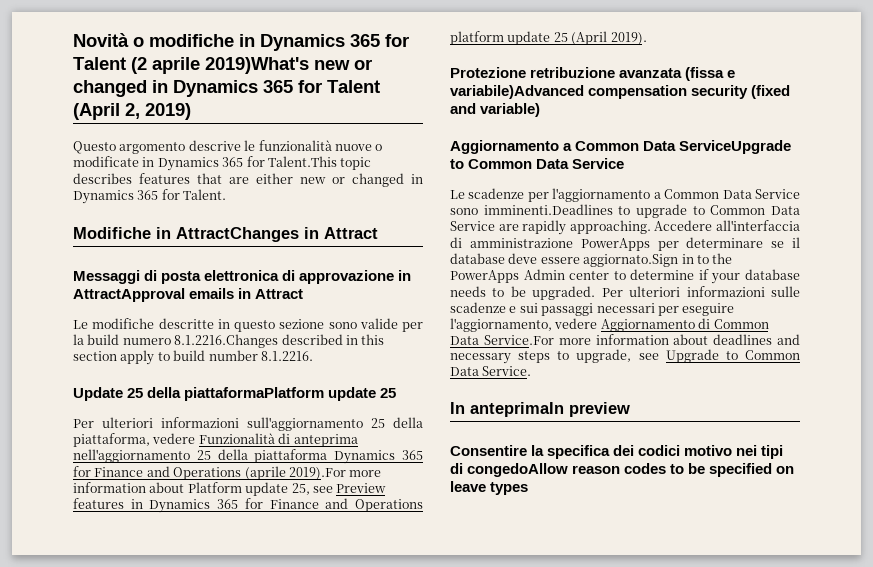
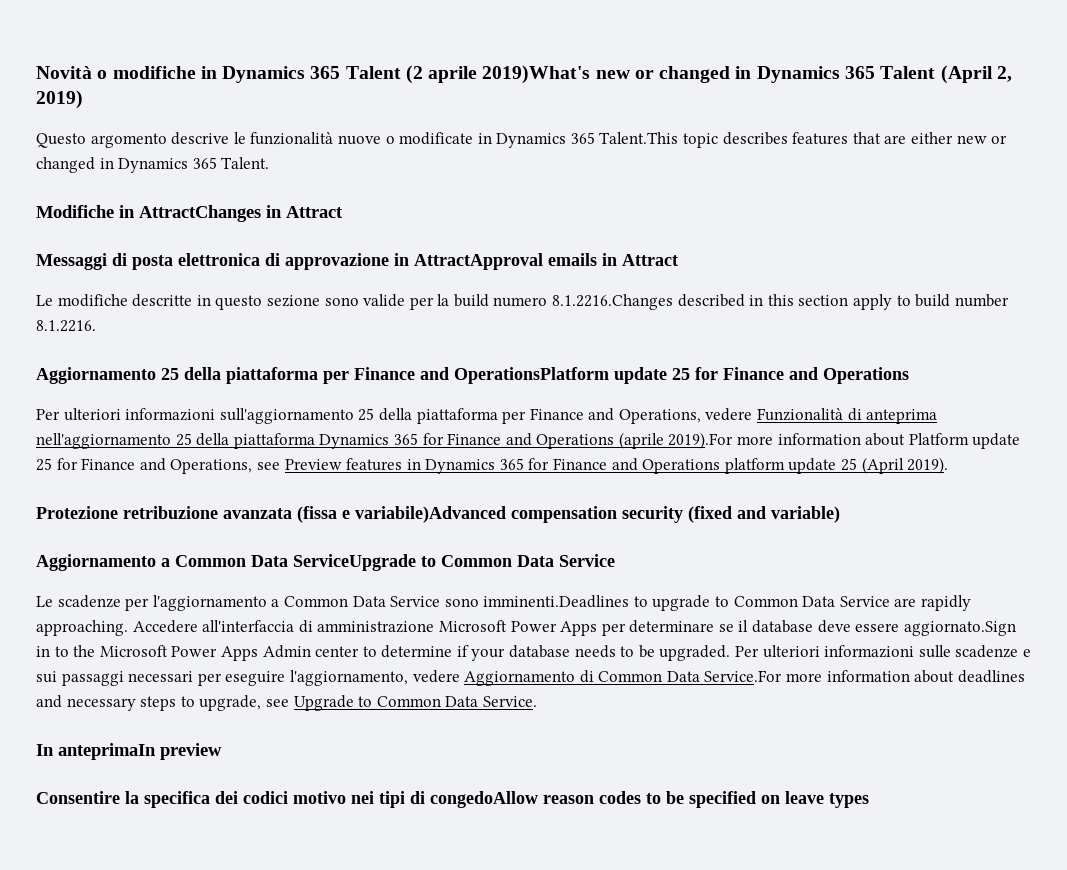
[385,34,409,47] for -> (341, 72) none
[298,80,322,93] for -> (875, 72) none
[246,156,265,167] for -> (595, 138) none
[161,189,180,200] for -> (217, 163) none
[73,387,397,401] Update 25 della piattaformaPlatform update 25 -> [36,367,909,384] Aggiornamento 25 della piattaforma per Finance and OperationsPlatform update 25 for Finance and Operations
[73,433,150,447] piattaforma, -> [416,408,701,424] piattaforma per Finance and Operations,
[291,483,310,495] 25, -> [36,458,253,474] 25 for Finance and Operations,
[580,238,650,251] PowerApps -> [438,620,598,636] Microsoft Power Apps
[450,270,519,283] PowerApps -> [99,645,258,661] Microsoft Power Apps

